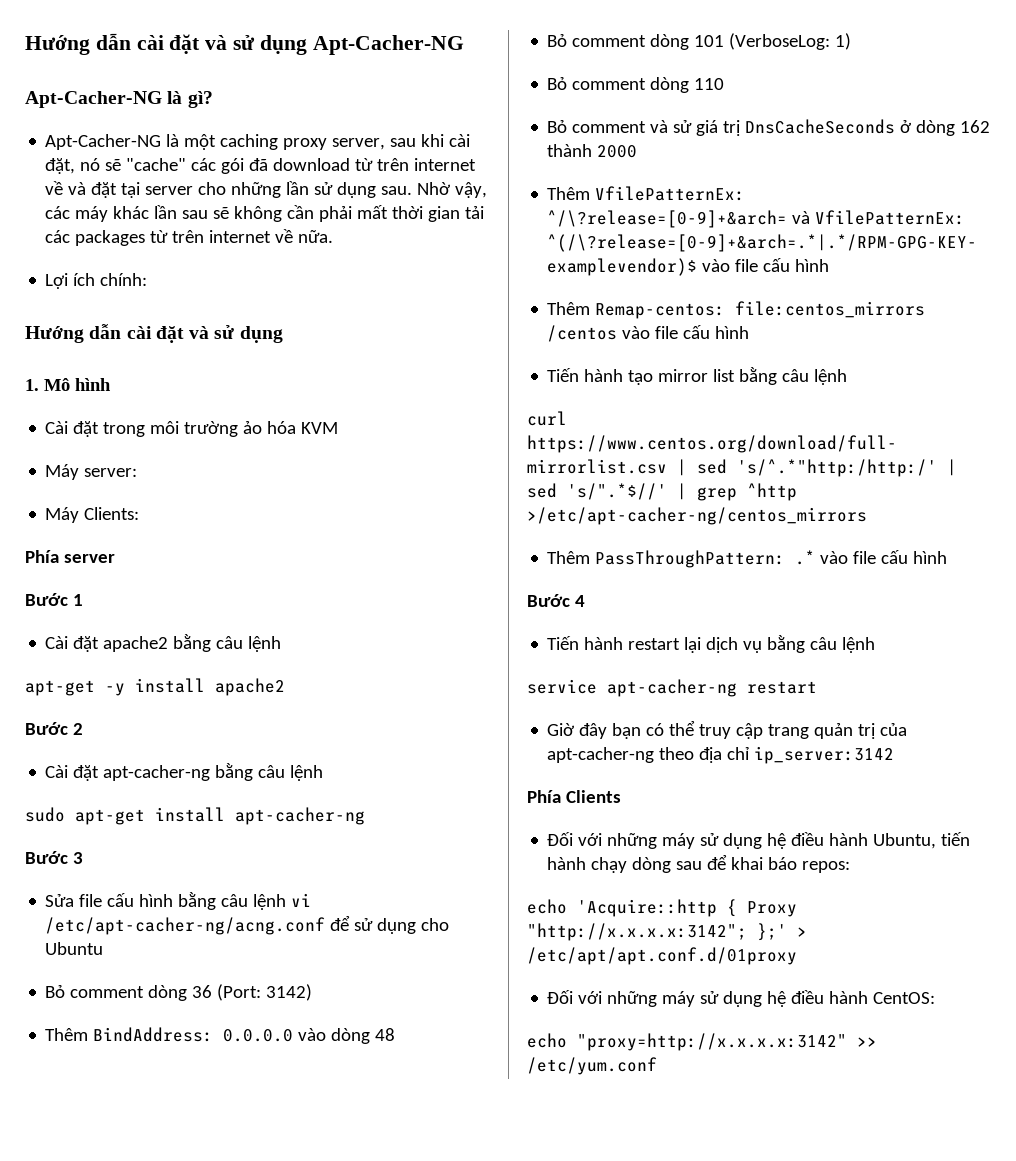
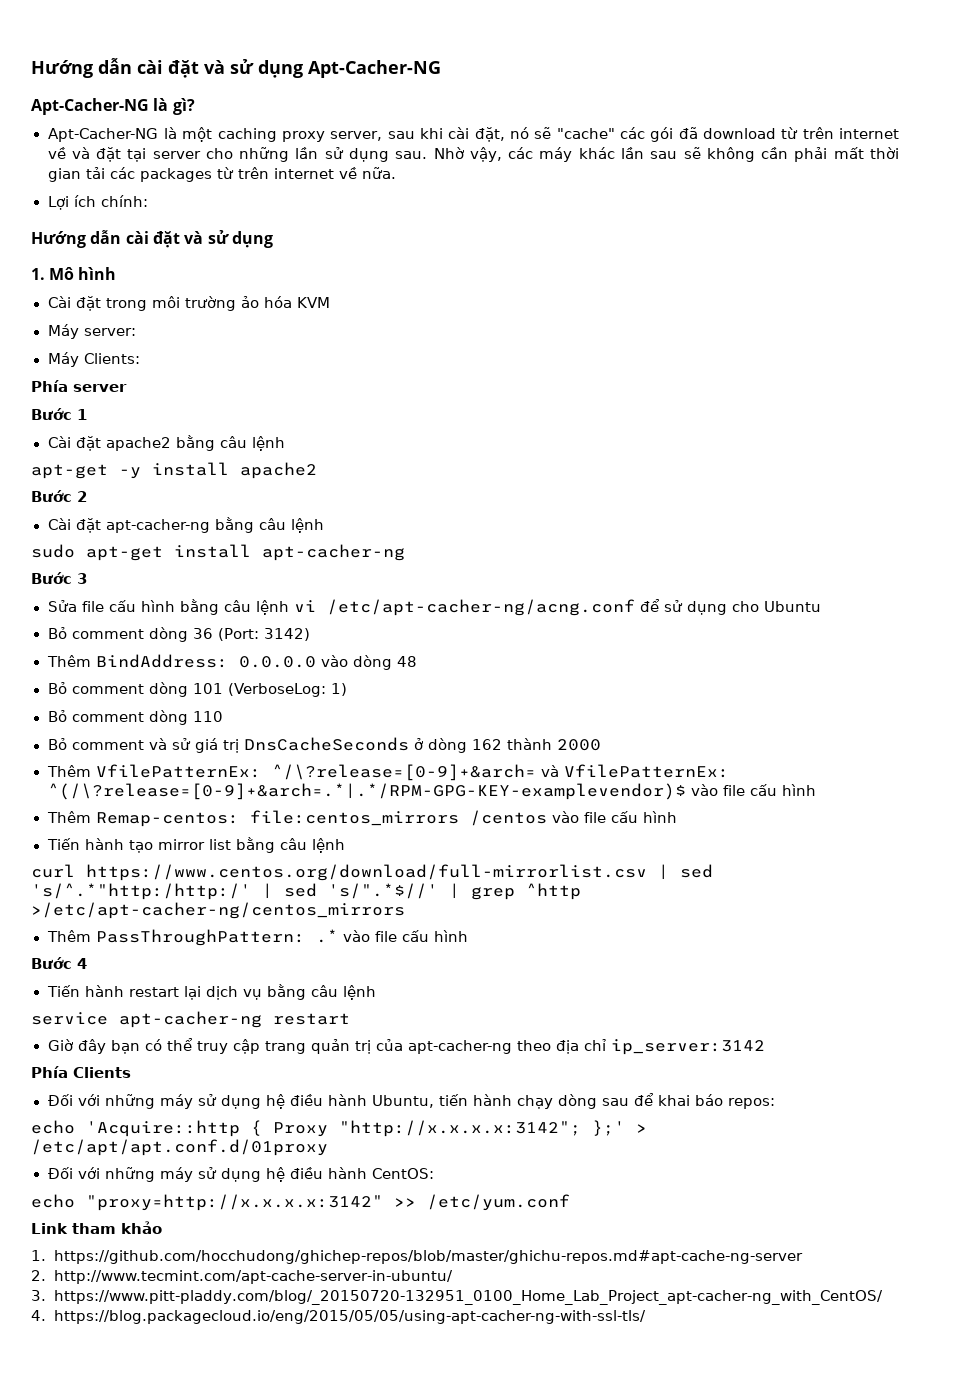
(657, 1066) none -> [31,1221,162,1234] [31,1250,803,1264] [31,1270,454,1284] [31,1290,884,1305] [31,1310,647,1324] // Link tham khảo // 1. https://github.com/hocchudong/ghichep-repos/blob/master/ghichu-repos.md#apt-cache-ng-server // 2. http://www.tecmint.com/apt-cache-server-in-ubuntu/ // 3. https://www.pitt-pladdy.com/blog/_20150720-132951_0100_Home_Lab_Project_apt-cacher-ng_with_CentOS/ // 4. https://blog.packagecloud.io/eng/2015/05/05/using-apt-cacher-ng-with-ssl-tls/

